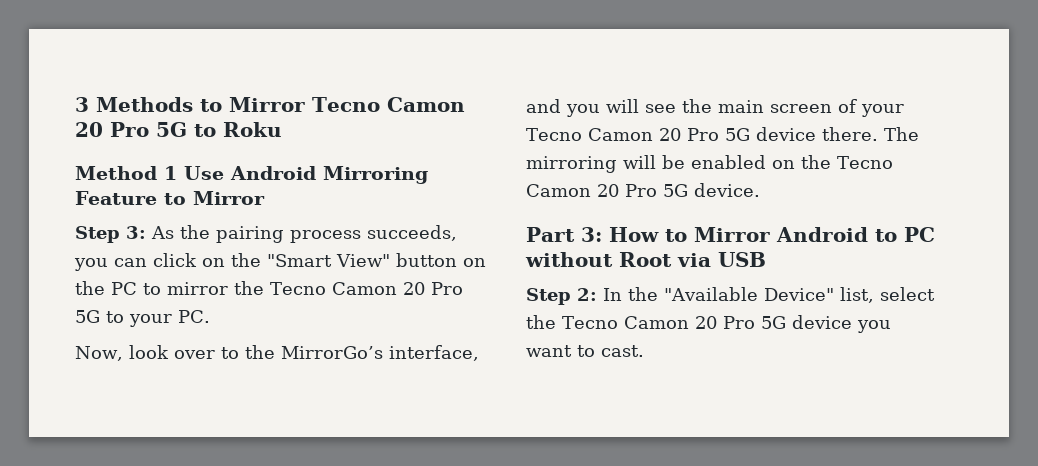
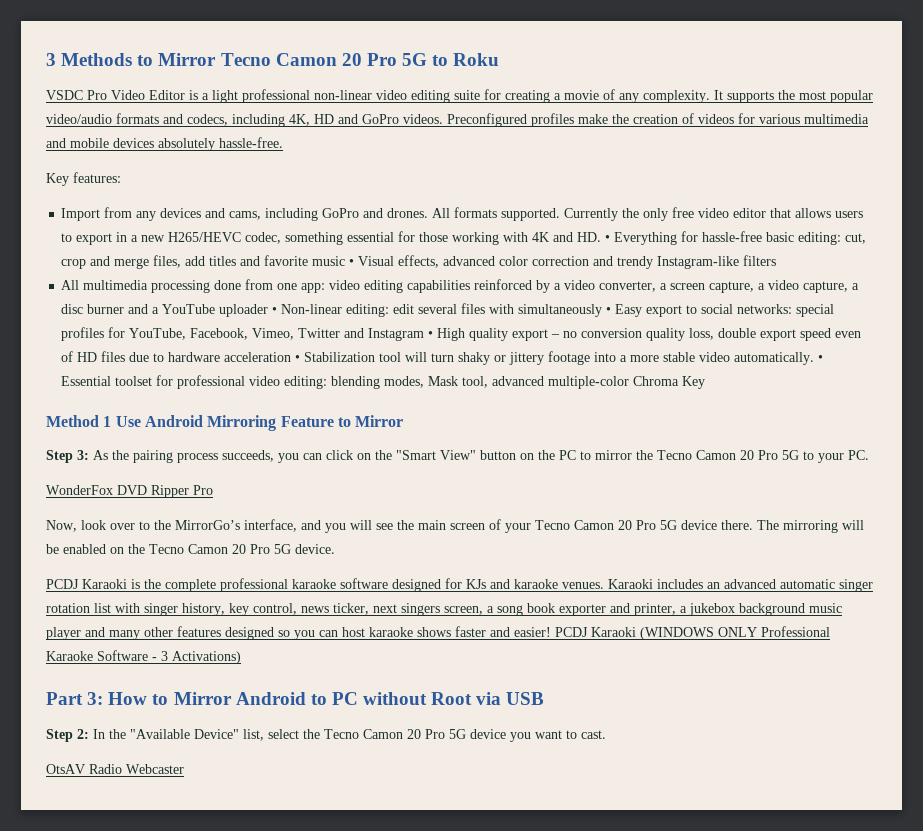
(282, 129) none -> [46,89,873,103] [46,113,869,127] [46,137,283,151] [46,172,121,186] [61,207,864,221] [61,231,867,245] [61,255,777,269] [61,279,860,293] [61,303,835,317] [61,327,862,341] [61,351,824,365] [61,375,706,389] // VSDC Pro Video Editor is a light professional non-linear video editing suite for creating a movie of any complexity. It supports the most popular video/audio formats and codecs, including 4K, HD and GoPro videos. Preconfigured profiles make the creation of videos for various multimedia and mobile devices absolutely hassle-free. // Key features: // Import from any devices and cams, including GoPro and drones. All formats supported. Сurrently the only free video editor that allows users to export in a new H265/HEVC codec, something essential for those working with 4K and HD. • Everything for hassle-free basic editing: cut, crop and merge files, add titles and favorite music • Visual effects, advanced color correction and trendy Instagram-like filters // All multimedia processing done from one app: video editing capabilities reinforced by a video converter, a screen capture, a video capture, a disc burner and a YouTube uploader • Non-linear editing: edit several files with simultaneously • Easy export to social networks: special profiles for YouTube, Facebook, Vimeo, Twitter and Instagram • High quality export – no conversion quality loss, double export speed even of HD files due to hardware acceleration • Stabilization tool will turn shaky or jittery footage into a more stable video automatically. • Essential toolset for professional video editing: blending modes, Mask tool, advanced multiple-color Chroma Key
(210, 316) none -> [46,485,213,498] // WonderFox DVD Ripper Pro
(760, 190) none -> [46,578,873,592] [46,603,842,616] [46,626,830,640] [46,650,241,664] // PCDJ Karaoki is the complete professional karaoke software designed for KJs and karaoke venues. Karaoki includes an advanced automatic singer rotation list with singer history, key control, news ticker, next singers screen, a song book exporter and printer, a jukebox background music player and many other features designed so you can host karaoke shows faster and easier! PCDJ Karaoki (WINDOWS ONLY Professional Karaoke Software - 3 Activations)
(644, 351) none -> [46,764,184,774] // OtsAV Radio Webcaster

